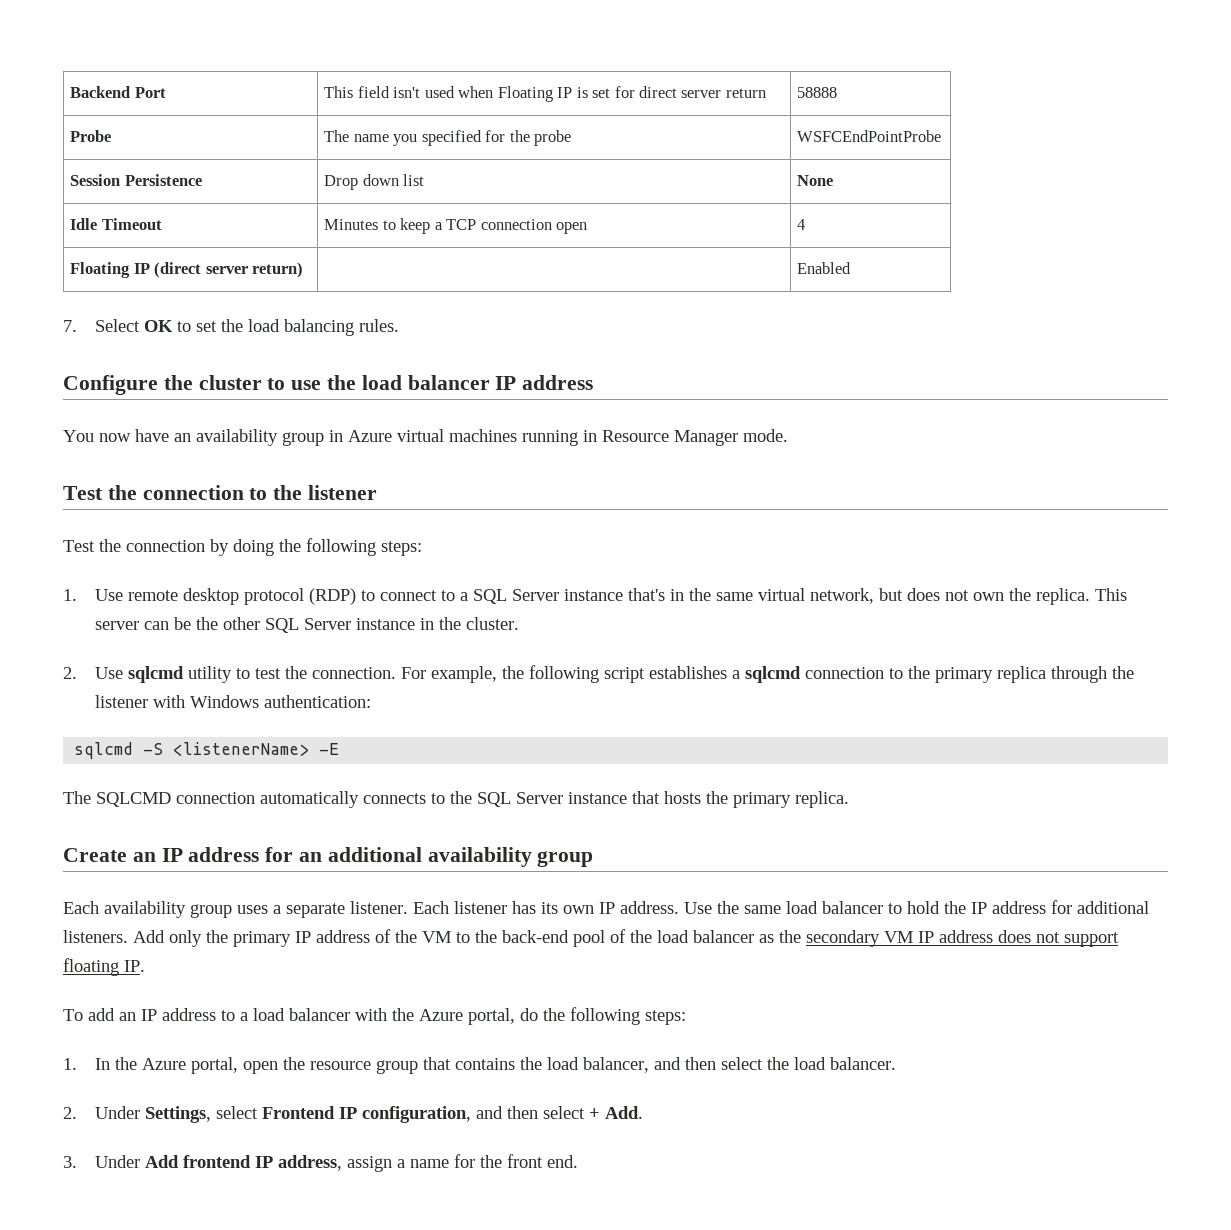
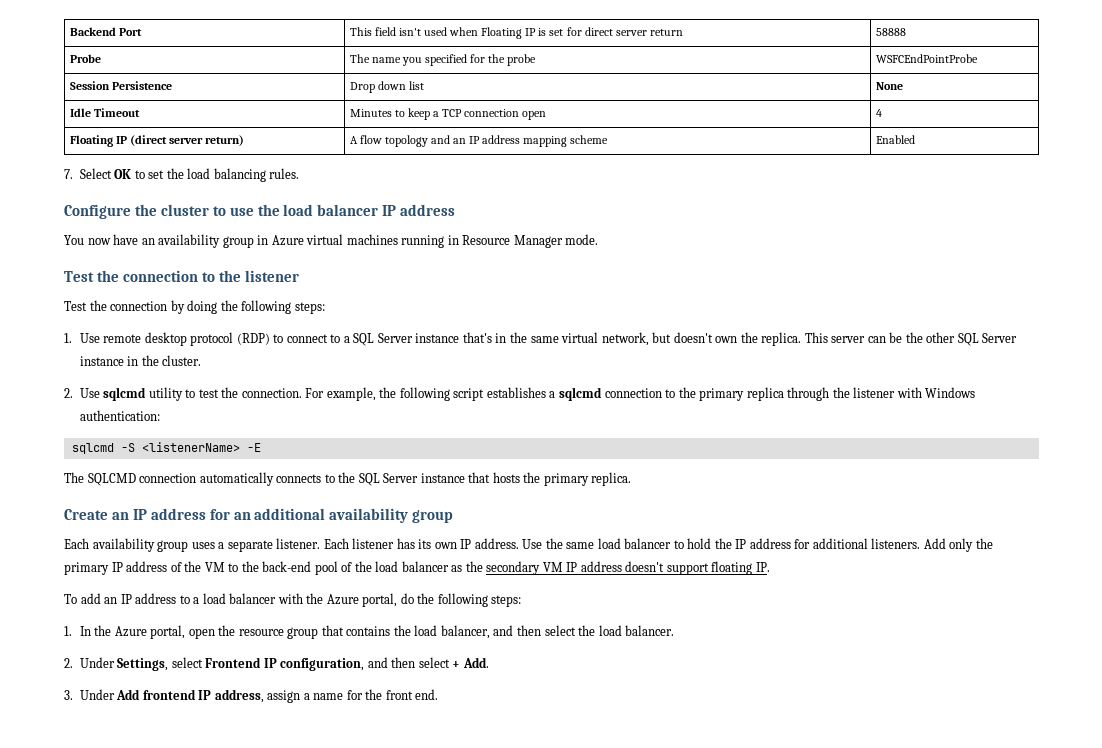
(304, 270) none -> [349,135,609,147] A flow topology and an IP address mapping scheme
[907,588,970,601] does not -> [673,332,713,343] doesn't
[998,930,1060,943] does not -> [625,561,665,572] doesn't

